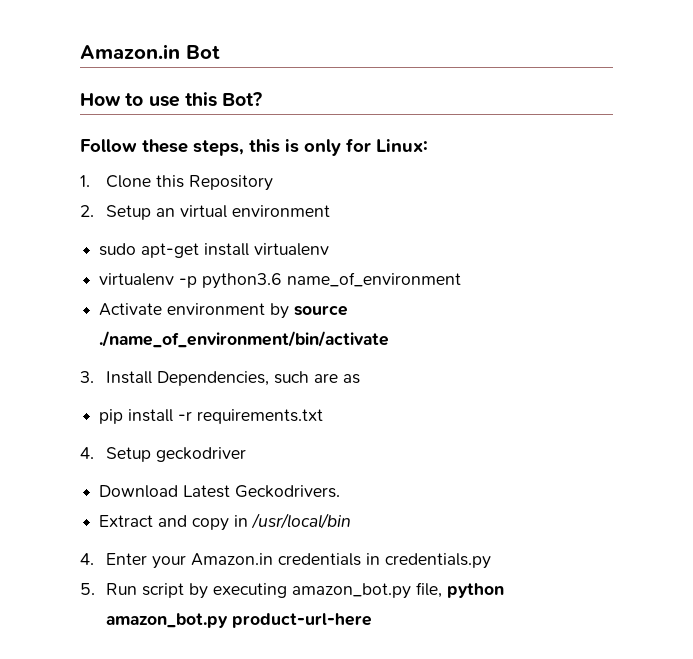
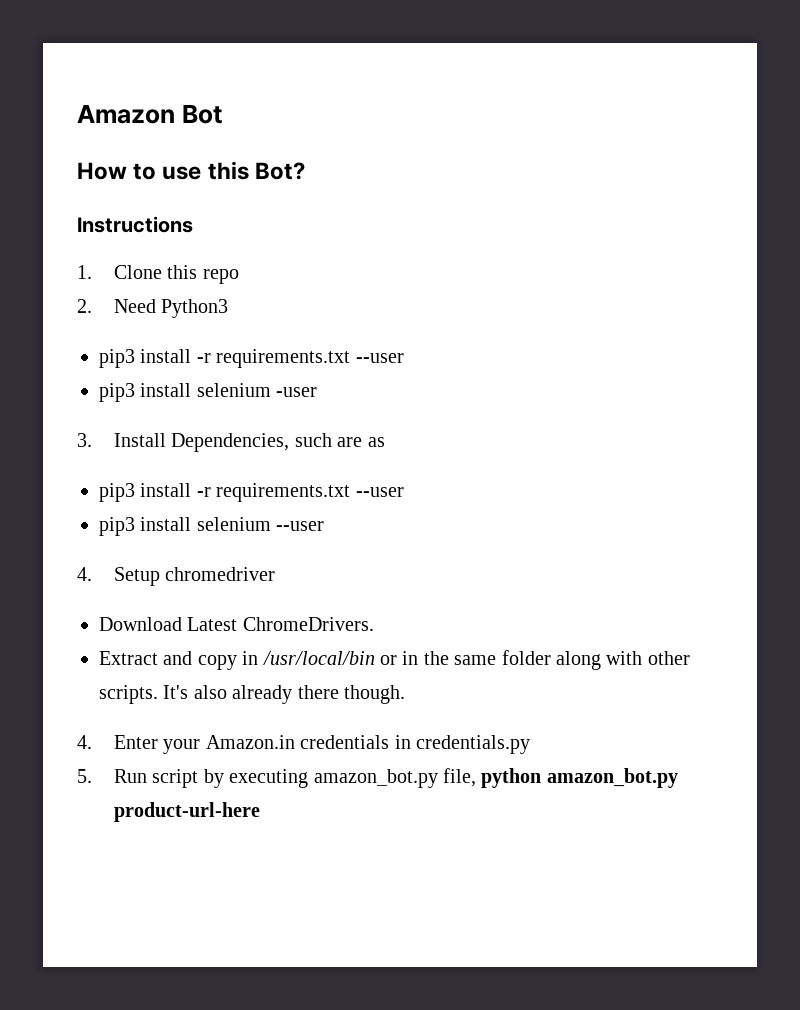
[80,44,180,59] Amazon.in -> [77,104,175,124] Amazon
[80,138,428,156] Follow these steps, this is only for Linux: -> [77,216,193,233] Instructions
[188,175,273,191] Repository -> [202,269,239,284] repo
[105,205,330,220] [99,243,330,258] [99,272,462,289] [99,303,349,319] [99,331,390,348] Setup an virtual environment // sudo apt-get install virtualenv // virtualenv -p python3.6 name_of_environment // Activate environment by source ./name_of_environment/bin/activate -> [114,299,229,318] [99,349,404,368] [99,383,318,402] Need Python3 // pip3 install -r requirements.txt --user // pip3 install selenium -user
[99,409,324,424] pip install -r requirements.txt -> [99,483,404,502] [99,517,325,536] pip3 install -r requirements.txt --user // pip3 install selenium --user
[155,447,246,462] geckodriver -> [165,567,276,581] chromedriver
[235,485,341,498] Geckodrivers. -> [242,617,374,631] ChromeDrivers.
(352, 521) none -> [380,650,690,670] [99,685,405,704] or in the same folder along with other scripts. It's also already there though.

